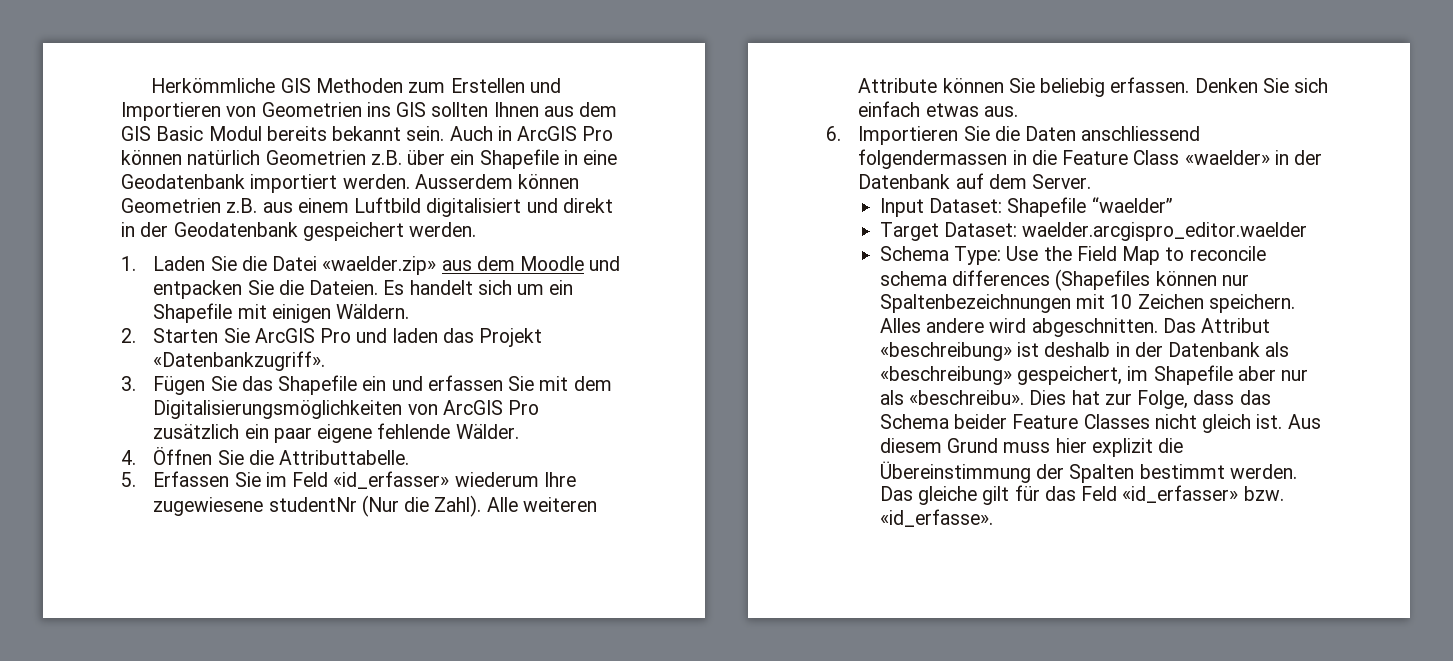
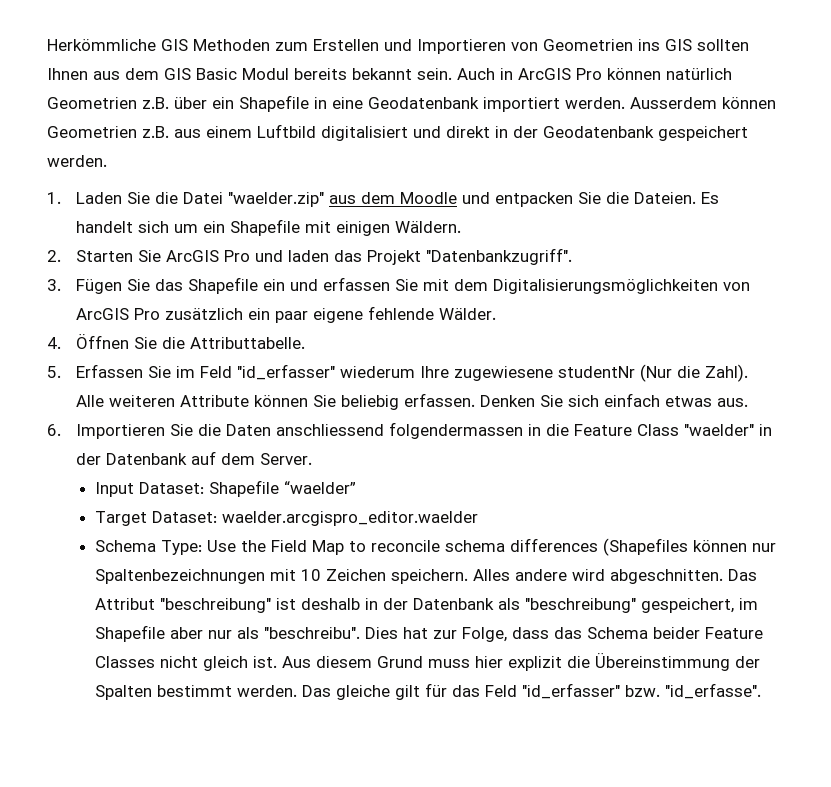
[322,256,437,275] «waelder.zip» -> [228,192,325,207] "waelder.zip"
[153,351,326,371] «Datenbankzugriff». -> [426,248,573,265] "Datenbankzugriff".
[333,471,450,489] «id_erfasser» -> [237,364,336,380] "id_erfasser"
[1184,150,1270,165] «waelder» -> [684,424,755,436] "waelder"
[879,342,1012,361] «beschreibung» -> [159,598,271,613] "beschreibung"
[879,366,1012,385] «beschreibung» -> [524,598,636,613] "beschreibung"
[908,390,1024,405] «beschreibu». -> [263,627,360,639] "beschreibu".
[1122,485,1284,503] [879,509,993,527] «id_erfasser» bzw. «id_erfasse». -> [521,683,761,699] "id_erfasser" bzw. "id_erfasse".

